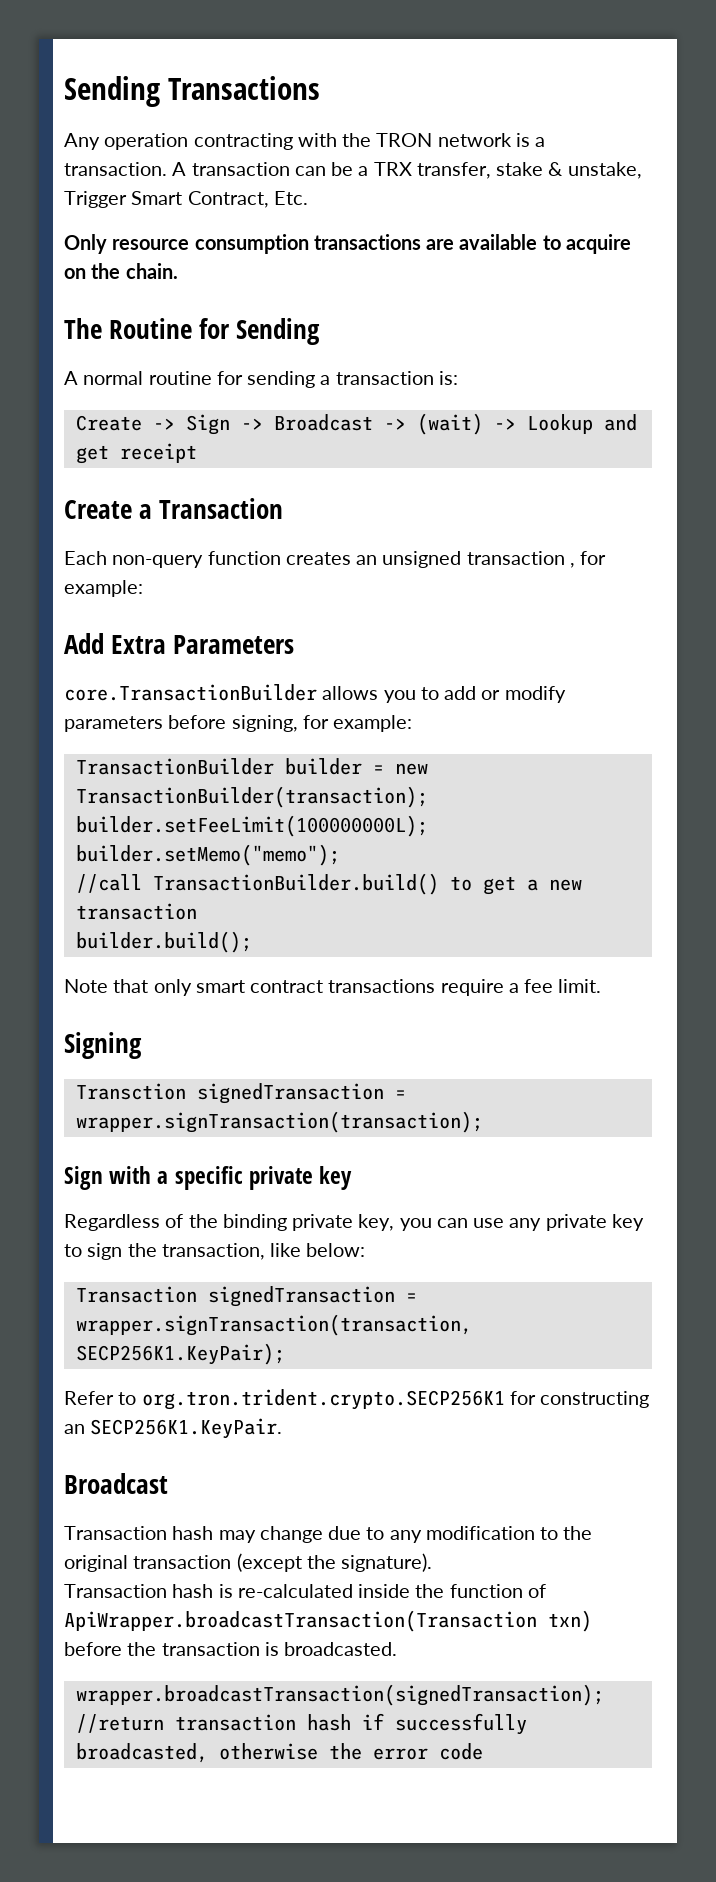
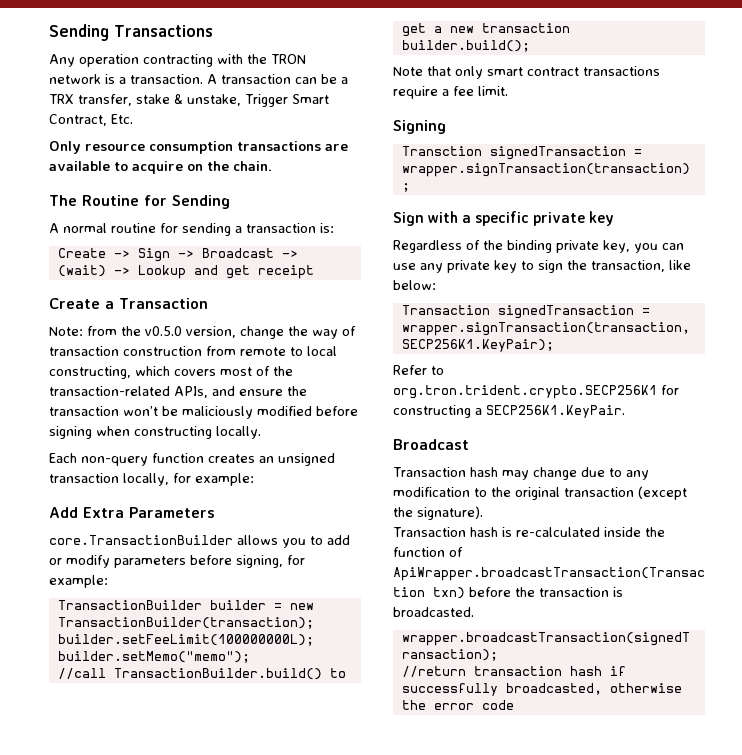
(284, 508) none -> [49,326,356,339] [49,346,337,356] [49,366,293,379] [49,386,307,398] [49,406,358,419] [49,426,261,439] // Note: from the v0.5.0 version, change the way of transaction construction from remote to local constructing, which covers most of the transaction-related APIs, and ensure the transaction won’t be maliciously modified before signing when constructing locally.
[569,563,575,568] , -> [123,473,169,486] locally,
[64,1424,85,1434] an -> [475,408,482,415] a

